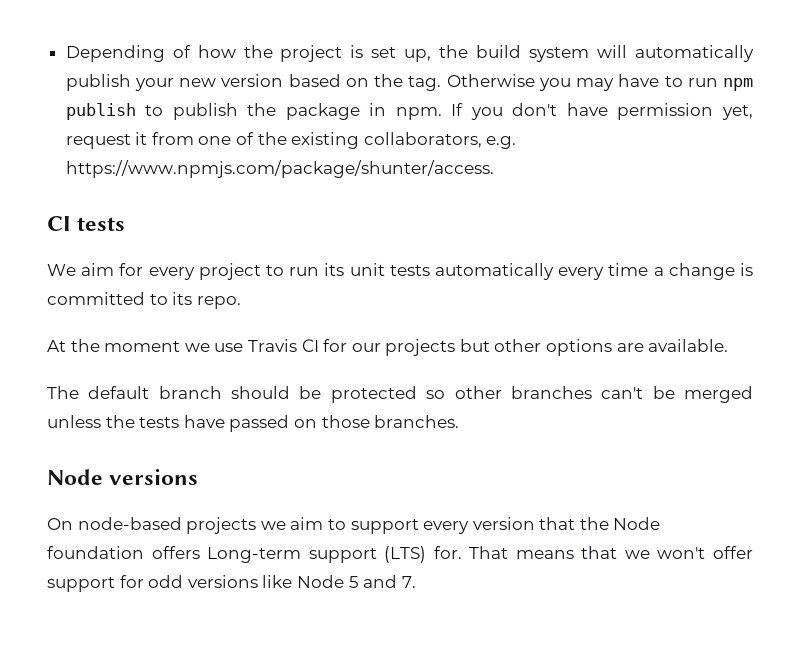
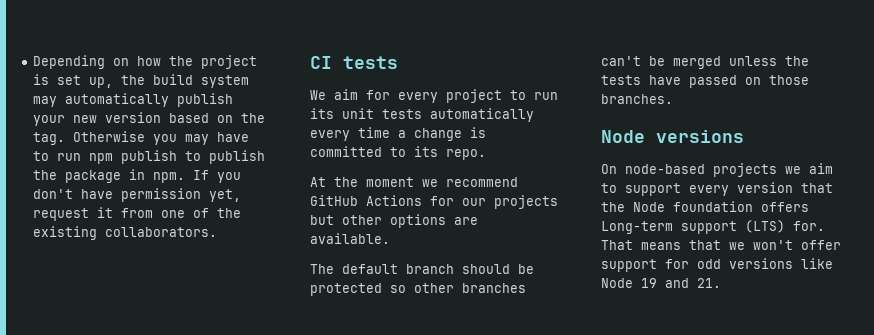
[172,45,191,58] of -> [113,58,130,66] on
[597,45,628,58] will -> [33,96,58,107] may
[363,132,517,149] [65,160,494,178] collaborators, e.g. https://www.npmjs.com/package/shunter/access. -> [105,227,218,237] collaborators.
[214,339,319,352] use Travis CI -> [446,177,518,187] [310,195,422,206] recommend GitHub Actions
[348,575,416,588] 5 and 7. -> [641,278,721,288] 19 and 21.

